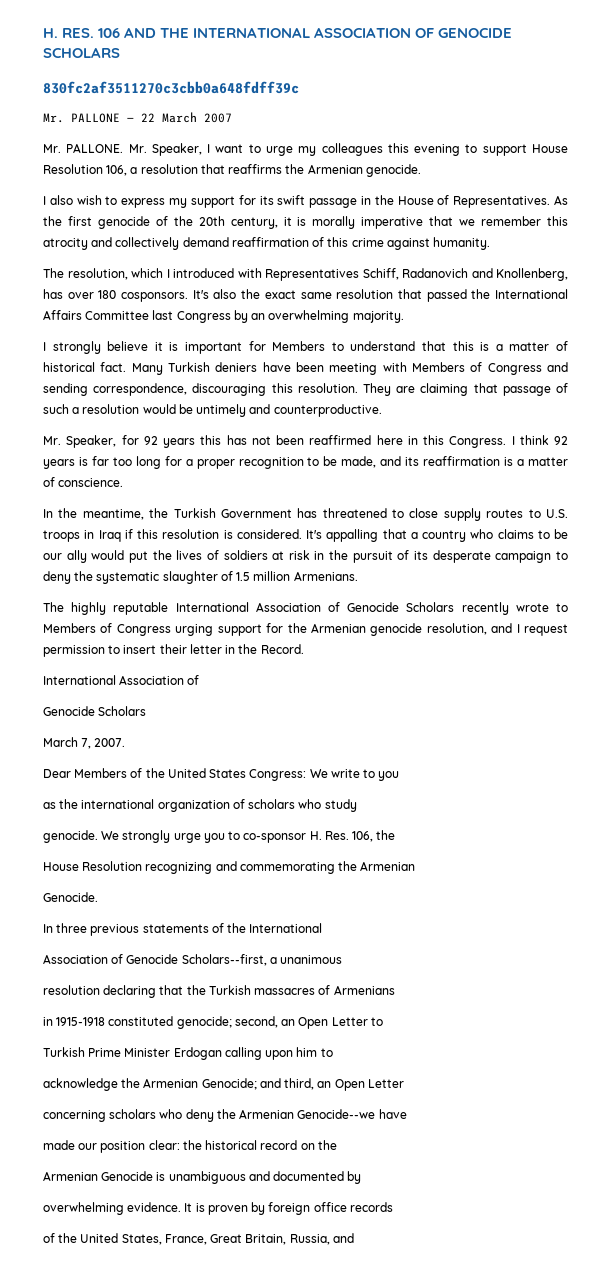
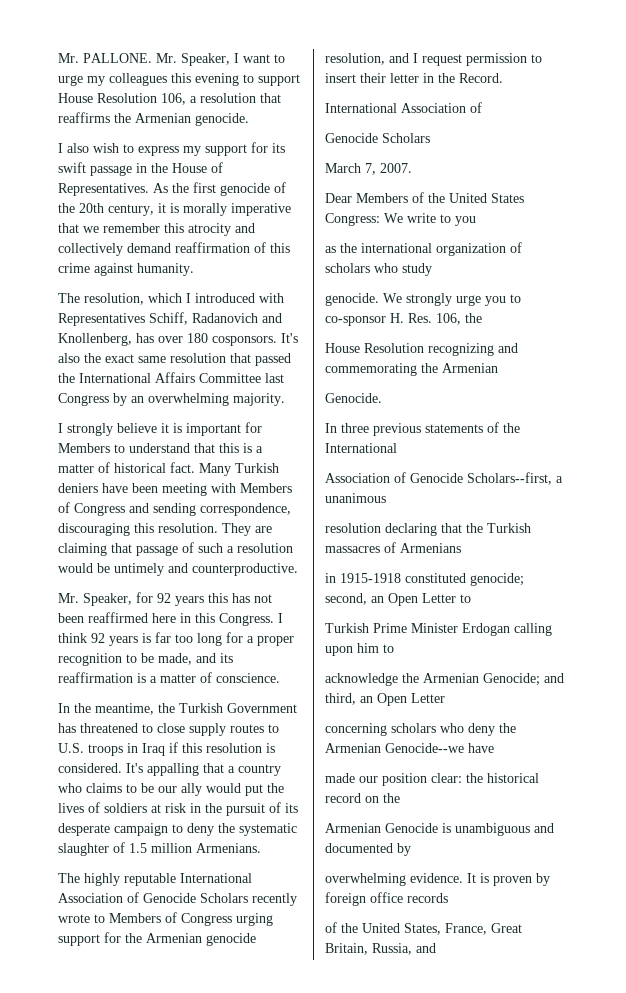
[43,27,513,38] [43,47,120,58] [43,81,299,94] [43,112,232,123] H. RES. 106 AND THE INTERNATIONAL ASSOCIATION OF GENOCIDE SCHOLARS // 830fc2af3511270c3cbb0a648fdff39c // Mr. PALLONE — 22 March 2007 // -> (58, 58) none

